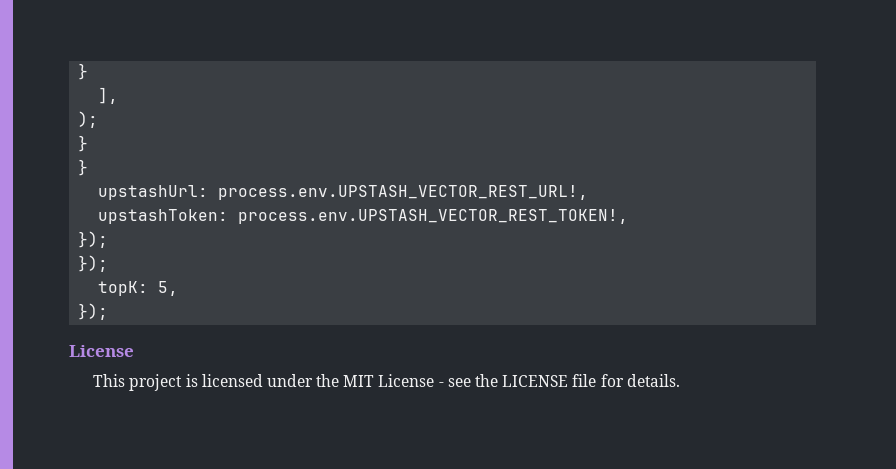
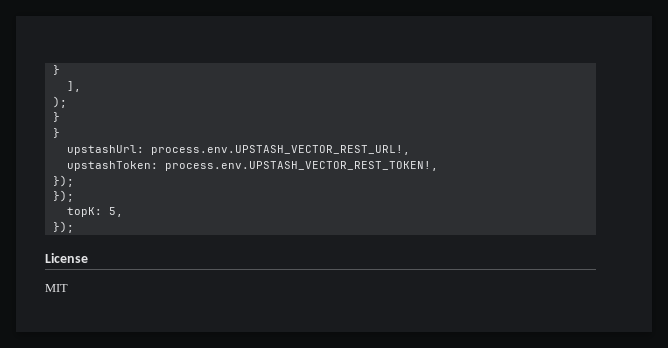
[93,374,680,391] This project is licensed under the MIT License - see the LICENSE file for details. -> [45,284,68,292] MIT

